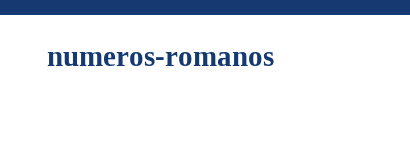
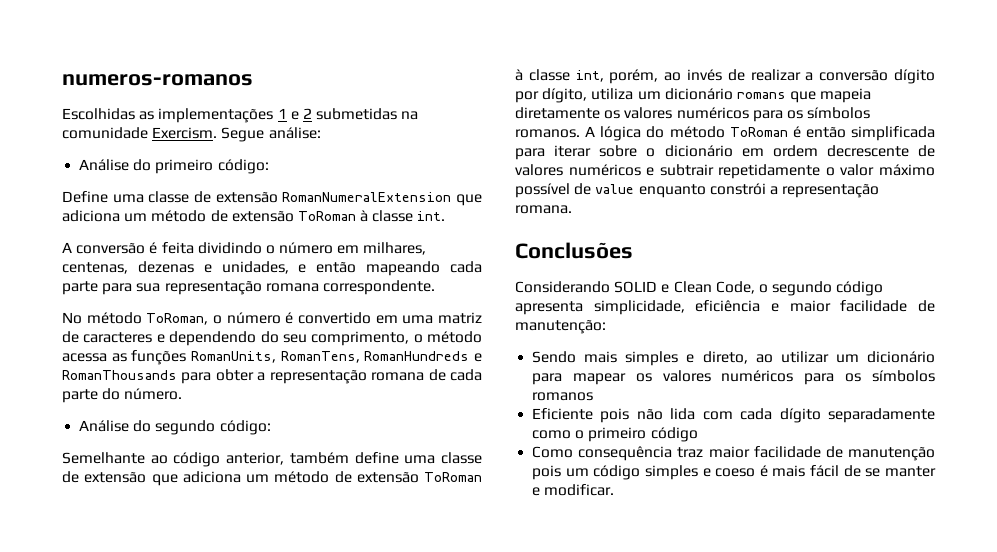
(274, 59) none -> [62,108,419,123] [62,127,321,142] [79,159,269,174] [62,191,482,206] [62,210,446,222] [62,242,427,255] [62,261,482,276] [62,280,435,295] [62,312,482,325] [62,331,482,346] [62,350,482,365] [62,369,482,384] [62,388,183,403] [79,420,271,435] [62,452,483,467] [62,471,482,486] [515,69,935,84] [515,88,872,103] [515,107,871,122] [515,126,935,141] [515,145,935,160] [515,164,935,179] [515,183,880,198] [515,205,572,214] [515,242,633,259] [515,281,884,296] [515,300,935,315] [515,319,606,334] [532,351,935,366] [532,370,935,385] [532,392,594,401] [532,408,935,423] [532,427,698,442] [532,446,935,461] [532,465,936,480] [532,484,615,496] // Escolhidas as implementações 1 e 2 submetidas na comunidade Exercism. Segue análise: // Análise do primeiro código: // Define uma classe de extensão RomanNumeralExtension que adiciona um método de extensão ToRoman à classe int. // A conversão é feita dividindo o número em milhares, centenas, dezenas e unidades, e então mapeando cada parte para sua representação romana correspondente. // No método ToRoman, o número é convertido em uma matriz de caracteres e dependendo do seu comprimento, o método acessa as funções RomanUnits, RomanTens, RomanHundreds e RomanThousands para obter a representação romana de cada parte do número. // Análise do segundo código: // Semelhante ao código anterior, também define uma classe de extensão que adiciona um método de extensão ToRoman à classe int, porém, ao invés de realizar a conversão dígito por dígito, utiliza um dicionário romans que mapeia diretamente os valores numéricos para os símbolos romanos. A lógica do método ToRoman é então simplificada para iterar sobre o dicionário em ordem decrescente de valores numéricos e subtrair repetidamente o valor máximo possível de value enquanto constrói a representação romana. // Conclusões // Considerando SOLID e Clean Code, o segundo código apresenta simplicidade, eficiência e maior facilidade de manutenção: // Sendo mais simples e direto, ao utilizar um dicionário para mapear os valores numéricos para os símbolos romanos // Eficiente pois não lida com cada dígito separadamente como o primeiro código // Como consequência traz maior facilidade de manutenção pois um código simples e coeso é mais fácil de se manter e modificar.

